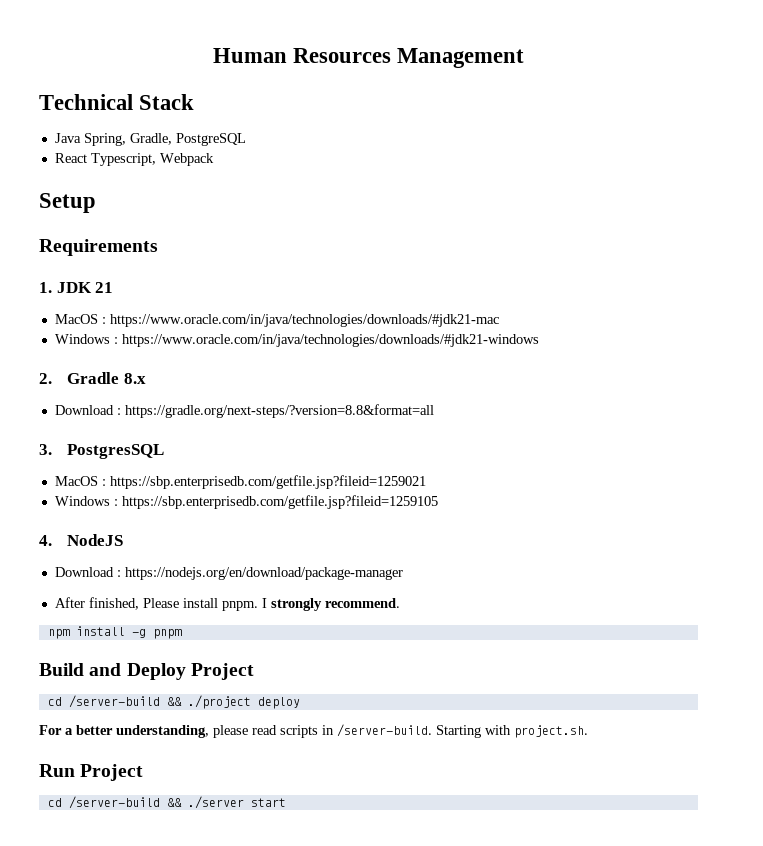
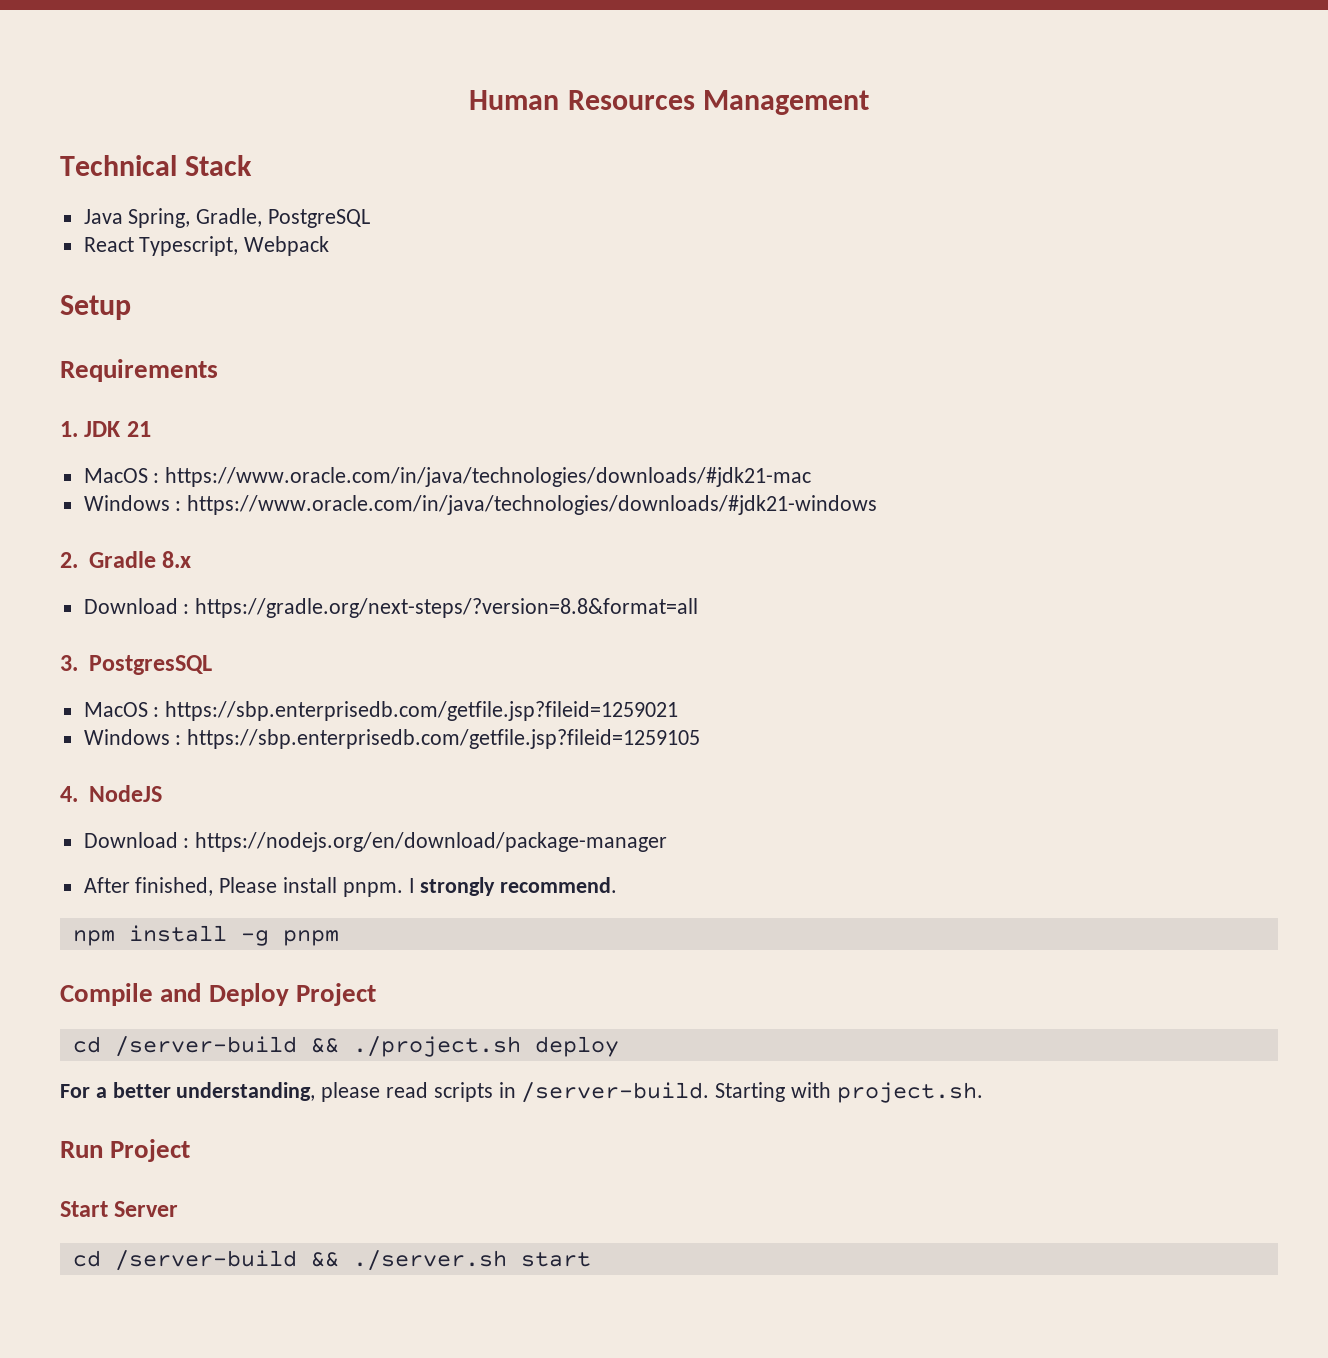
[39,663,84,676] Build -> [60,983,153,1006] Compile
[187,695,251,709] ./project -> [352,1036,521,1057] ./project.sh
[47,796,244,809] // cd /server-build && ./server -> [60,1201,179,1217] [72,1250,507,1271] // Start Server // cd /server-build && ./server.sh

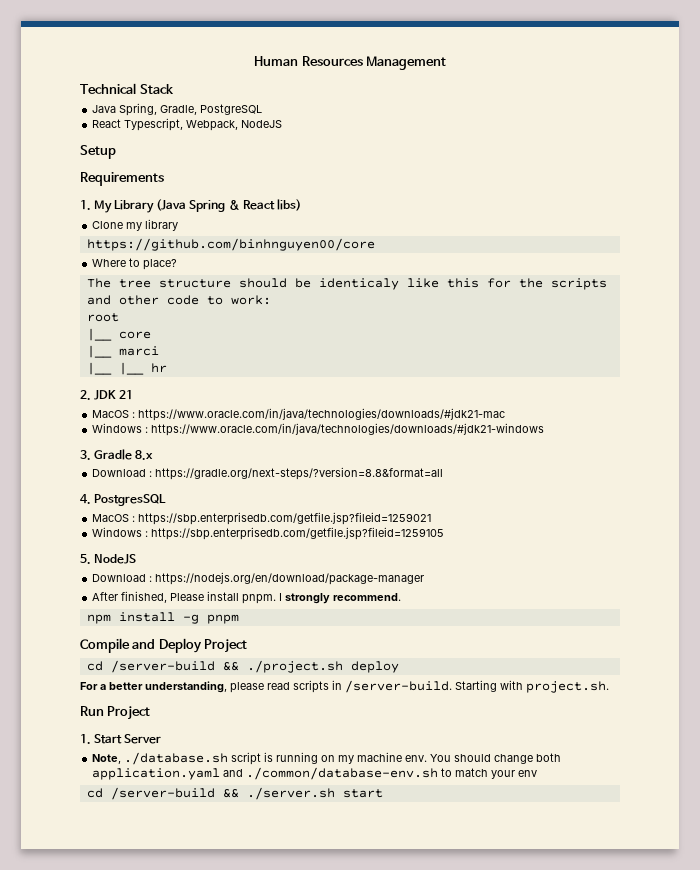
[244,236,330,256] Webpack -> [186,120,283,131] Webpack, NodeJS
(78, 429) none -> [94,199,301,213] [92,219,179,231] [86,238,375,251] [92,258,178,270] [86,278,607,290] [86,295,271,305] [86,313,119,322] [86,328,151,341] [86,345,159,358] [86,362,167,375] [80,390,91,400] My Library (Java Spring & React libs) // Clone my library // https://github.com/binhnguyen00/core // Where to place? // The tree structure should be identicaly like this for the scripts and other code to work: // root // |__ core // |__ marci // |__ |__ hr // 2.
[60,552,78,568] 2. -> [80,450,91,460] 3.
[60,655,78,671] 3. -> [80,494,91,504] 4.
[60,786,78,802] 4. -> [80,554,91,564] 5.
(191, 1150) none -> [80,734,91,744] 1.
(179, 1209) none -> [92,752,562,765] [92,767,538,780] // Note, ./database.sh script is running on my machine env. You should change both application.yaml and ./common/database-env.sh to match your env

